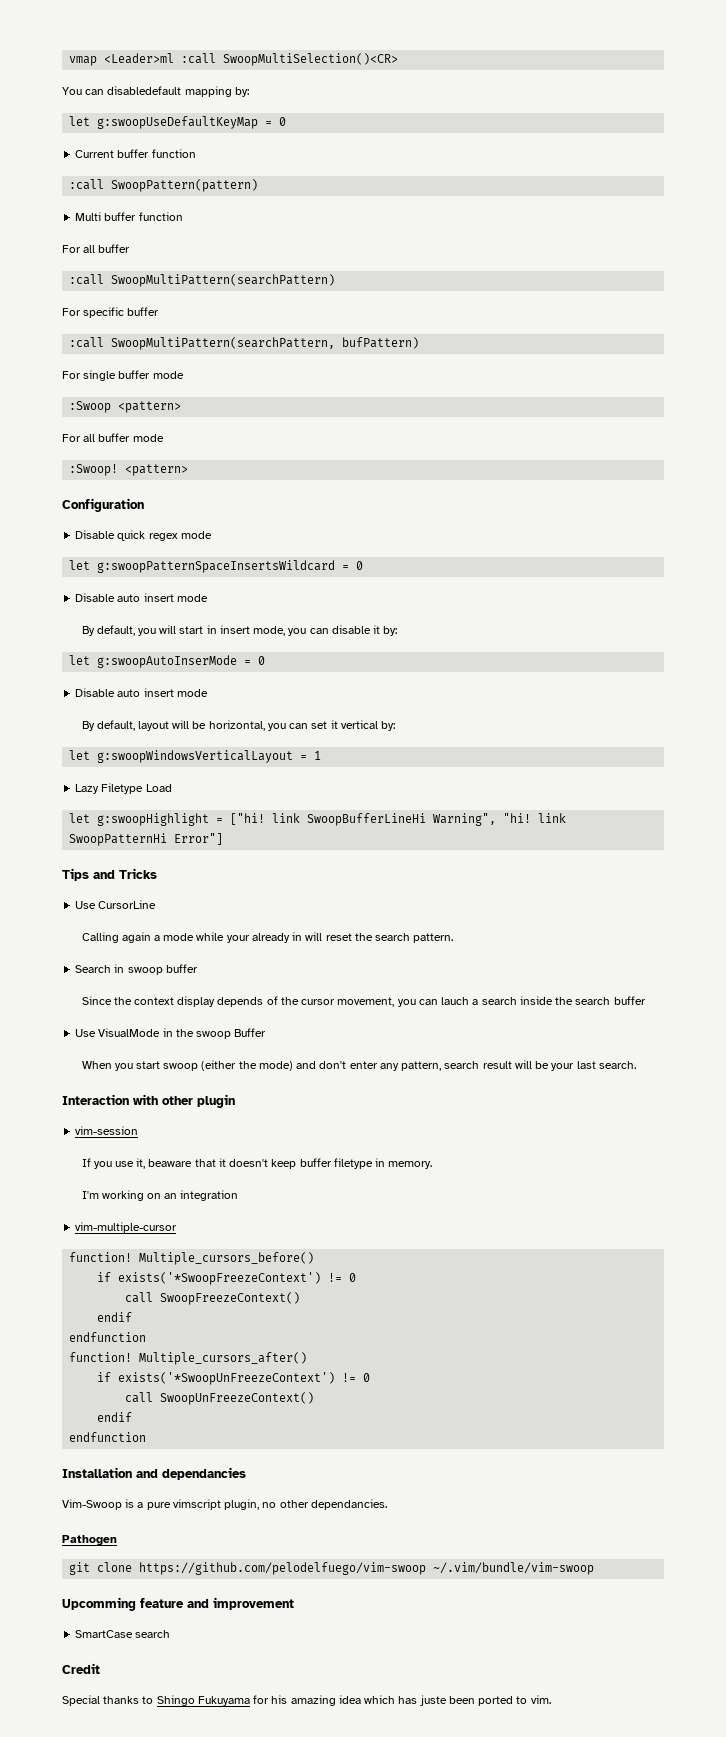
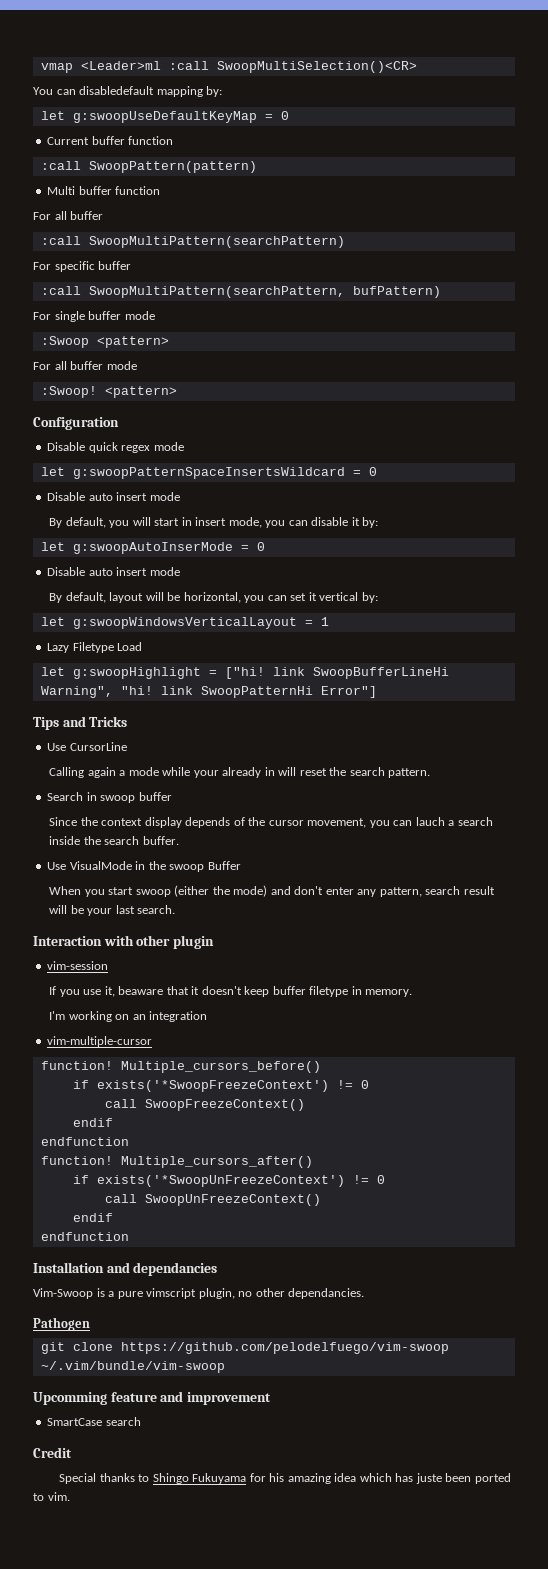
[613,996,646,1005] buffer -> [142,836,179,845] buffer.

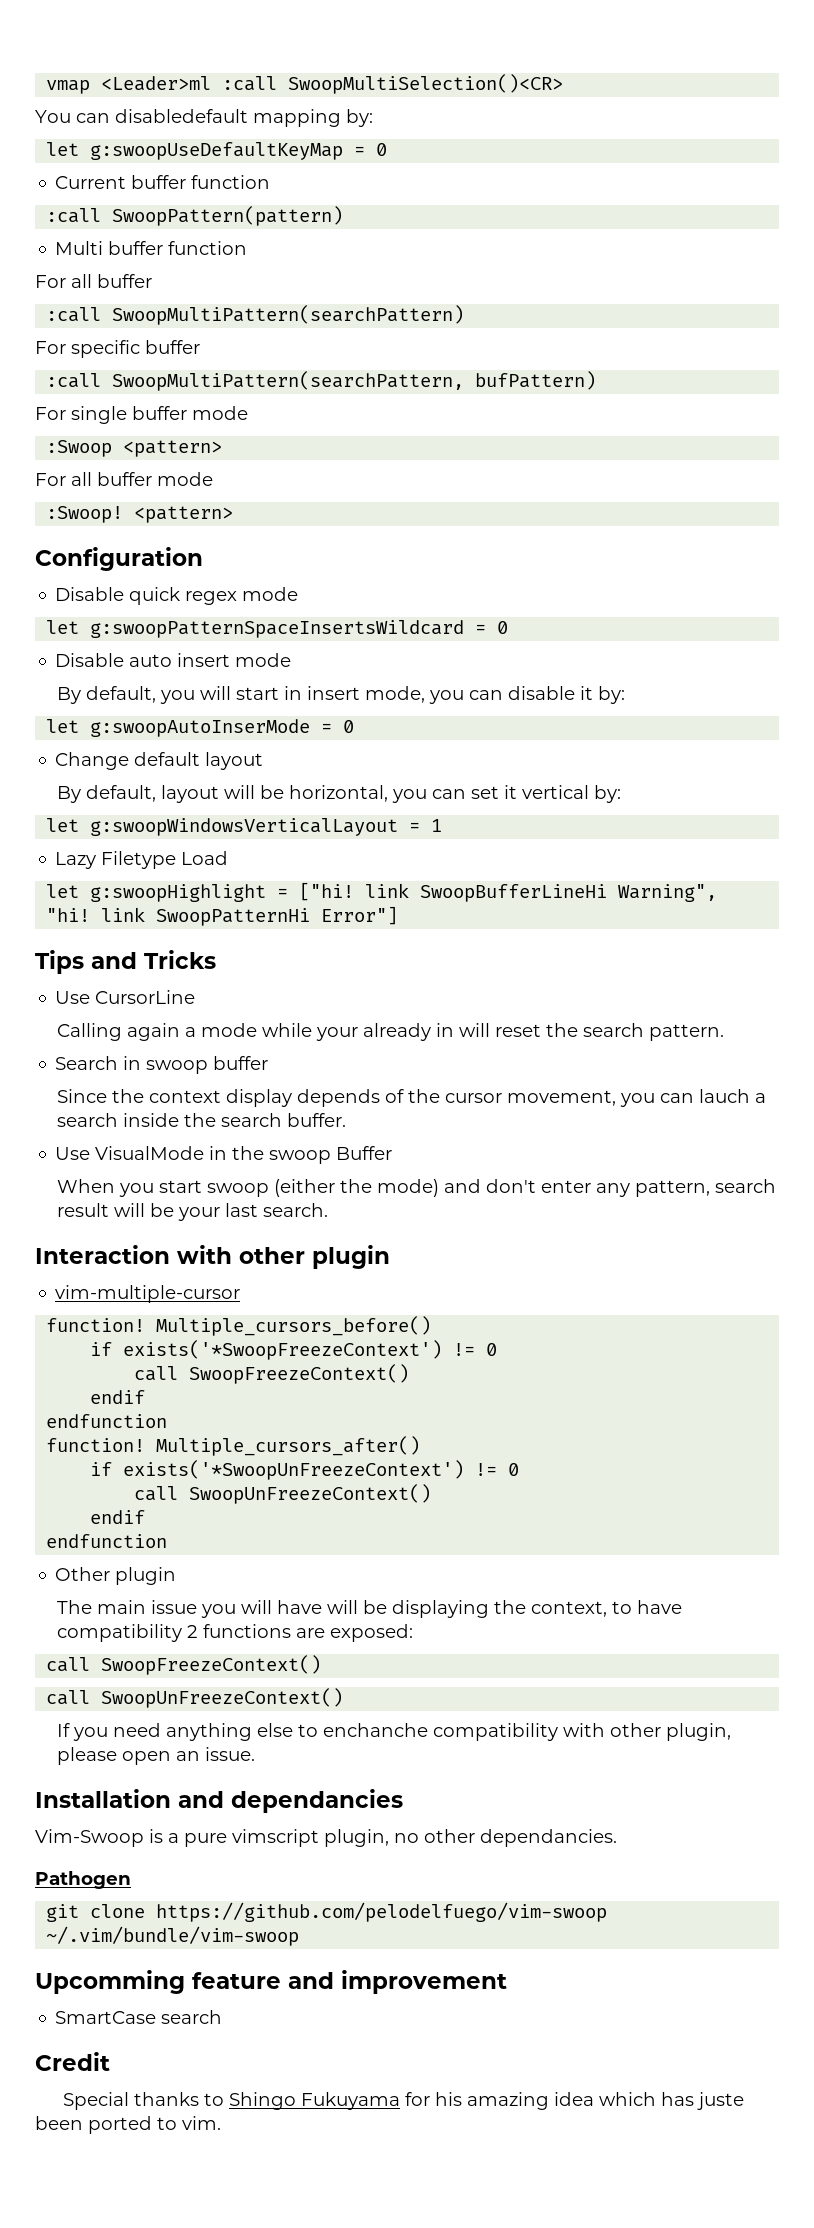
[47,567,180,576] Disable auto insert mode -> [55,752,264,770] Change default layout
[47,961,109,970] [49,986,413,997] [49,1011,208,1022] // vim-session // If you use it, beaware that it doesn't keep buffer filetype in memory. // I'm working on an integration -> (390, 1257) none
(129, 1236) none -> [55,1567,177,1585] [56,1600,682,1618] [56,1624,413,1642] [46,1655,322,1675] [46,1688,344,1708] [56,1723,731,1741] [56,1747,255,1765] // Other plugin // The main issue you will have will be displaying the context, to have compatibility 2 functions are exposed: // call SwoopFreezeContext() // call SwoopUnFreezeContext() // If you need anything else to enchanche compatibility with other plugin, please open an issue.

